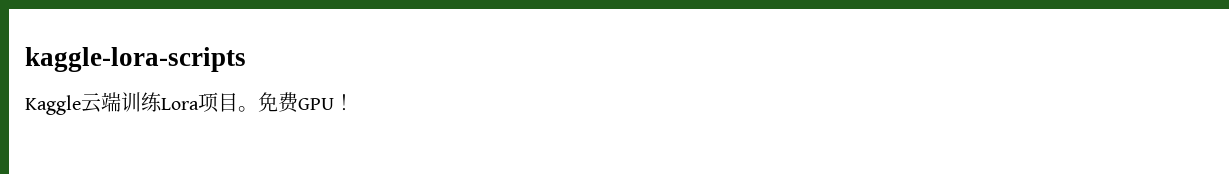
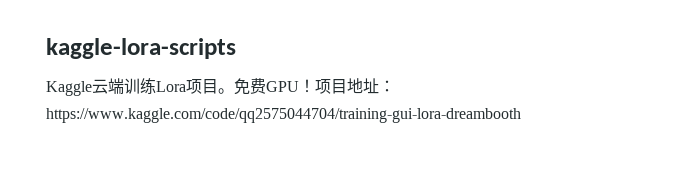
(354, 102) none -> [315,78,395,94] [46,108,521,123] 项目地址：https://www.kaggle.com/code/qq2575044704/training-gui-lora-dreambooth

